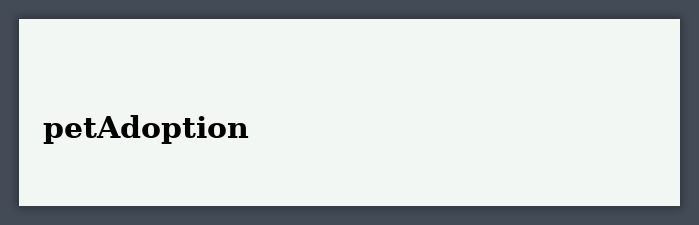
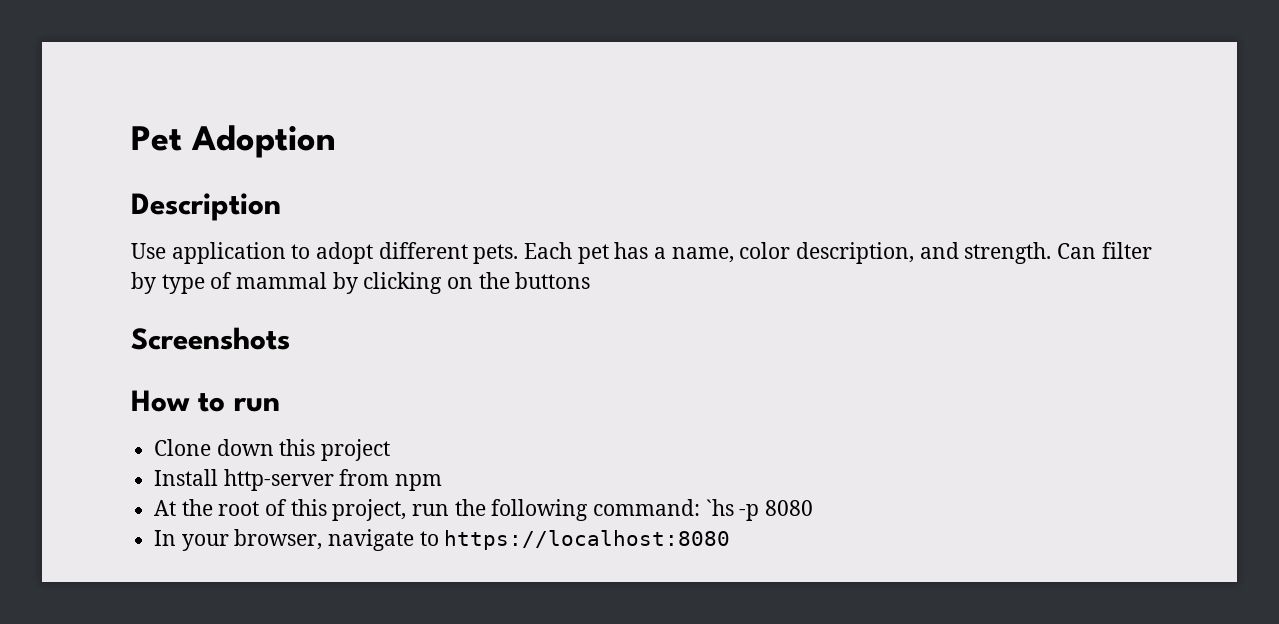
[43,115,249,144] petAdoption -> [131,125,336,158] [131,193,281,221] [131,242,1152,264] [131,272,591,294] [131,327,290,350] [131,390,280,412] [154,439,391,461] [154,469,443,491] [154,499,814,521] [154,529,731,551] Pet Adoption // Description // Use application to adopt different pets. Each pet has a name, color description, and strength. Can filter by type of mammal by clicking on the buttons // Screenshots // How to run // Clone down this project // Install http-server from npm // At the root of this project, run the following command: `hs -p 8080 // In your browser, navigate to https://localhost:8080

